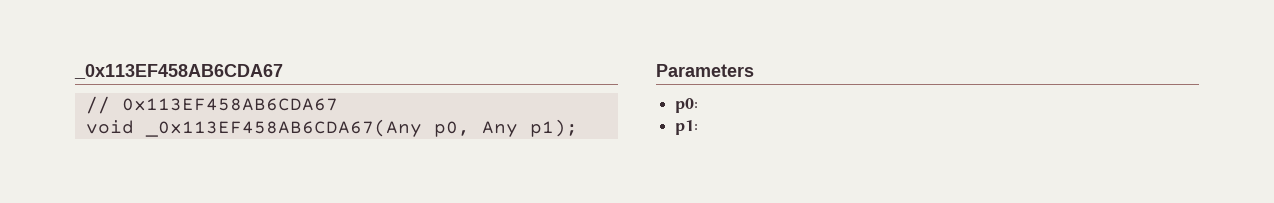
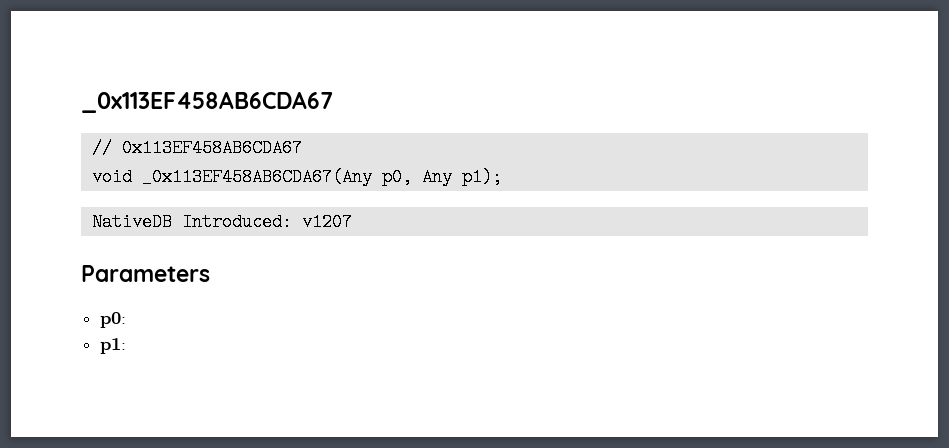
(578, 128) none -> [91,213,352,231] // NativeDB Introduced: v1207

